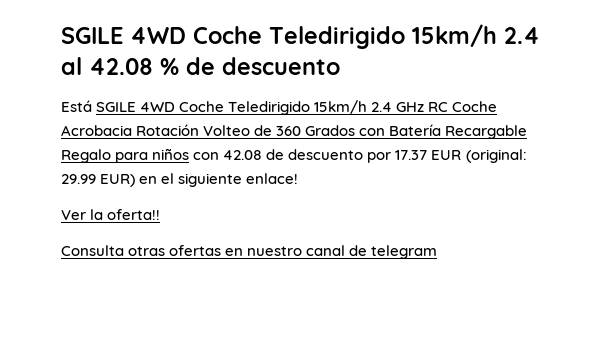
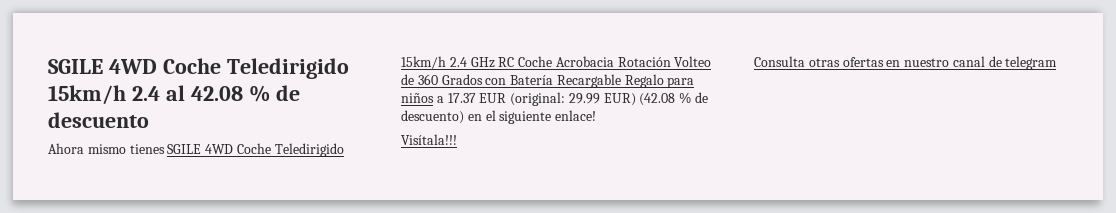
[61,100,92,112] Está -> [48,143,165,154] Ahora mismo tienes
[193,149,392,163] con 42.08 de descuento por -> [436,96,444,103] a
(136, 180) none -> [639,92,709,106] [401,110,464,124] (42.08 % de descuento)
[61,209,161,220] Ver la oferta!! -> [401,134,457,145] Visítala!!!

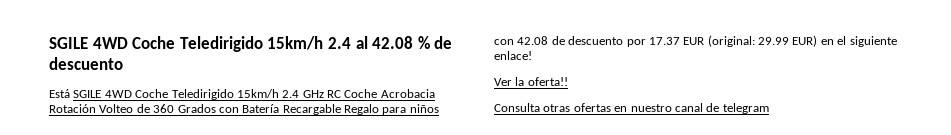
[48,143,165,154] Ahora mismo tienes -> [49,89,70,98] Está
[436,96,444,103] a -> [494,36,646,47] con 42.08 de descuento por
[639,92,709,106] [401,110,464,124] (42.08 % de descuento) -> (818, 41) none
[401,134,457,145] Visítala!!! -> [494,77,568,86] Ver la oferta!!

